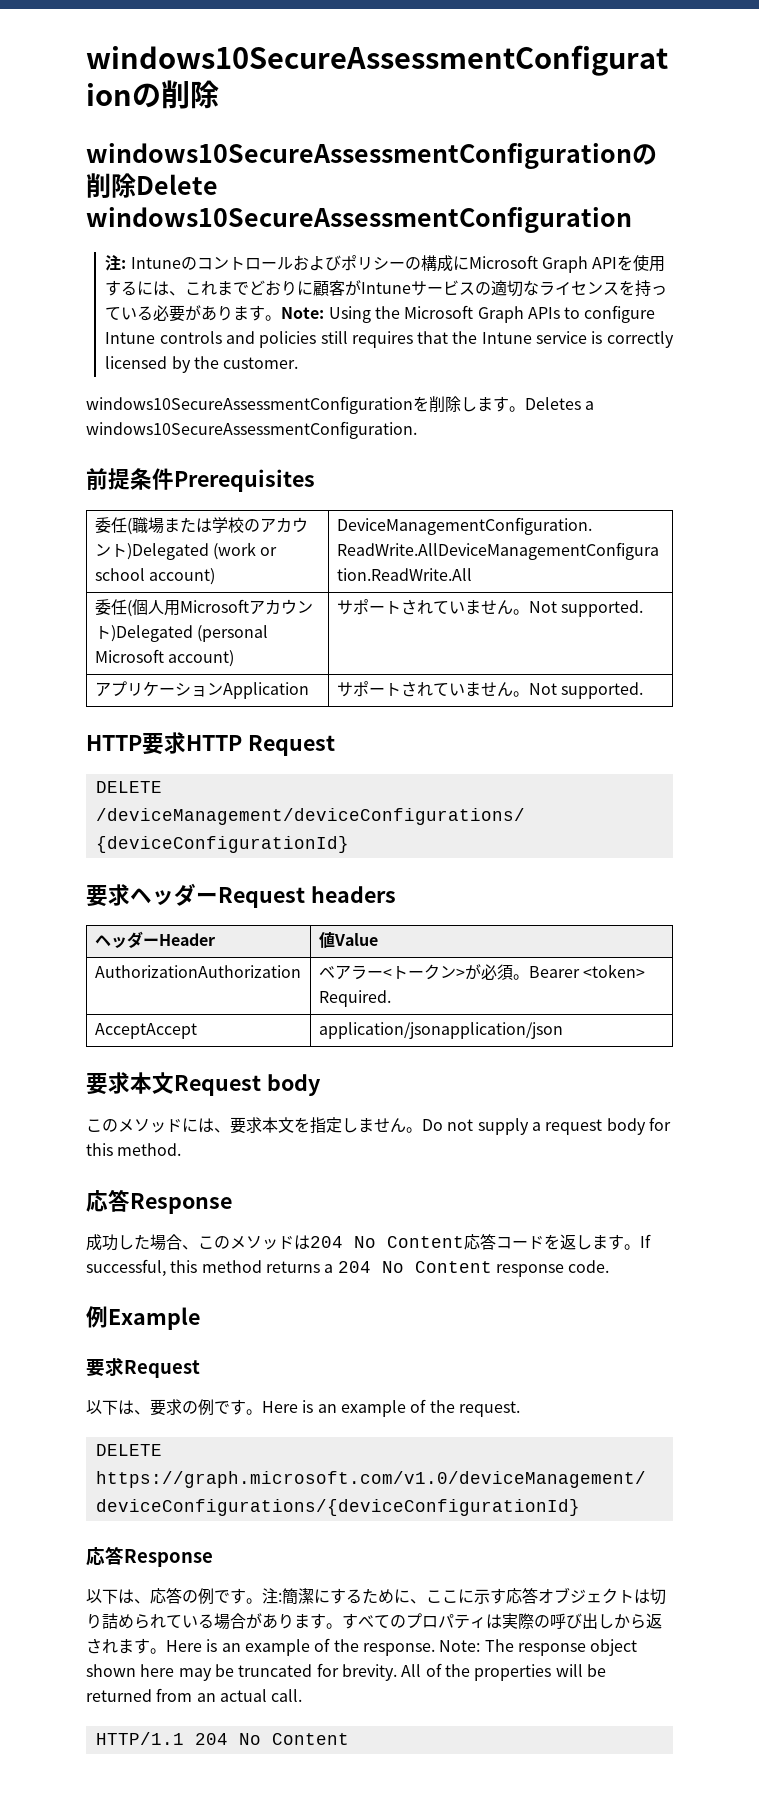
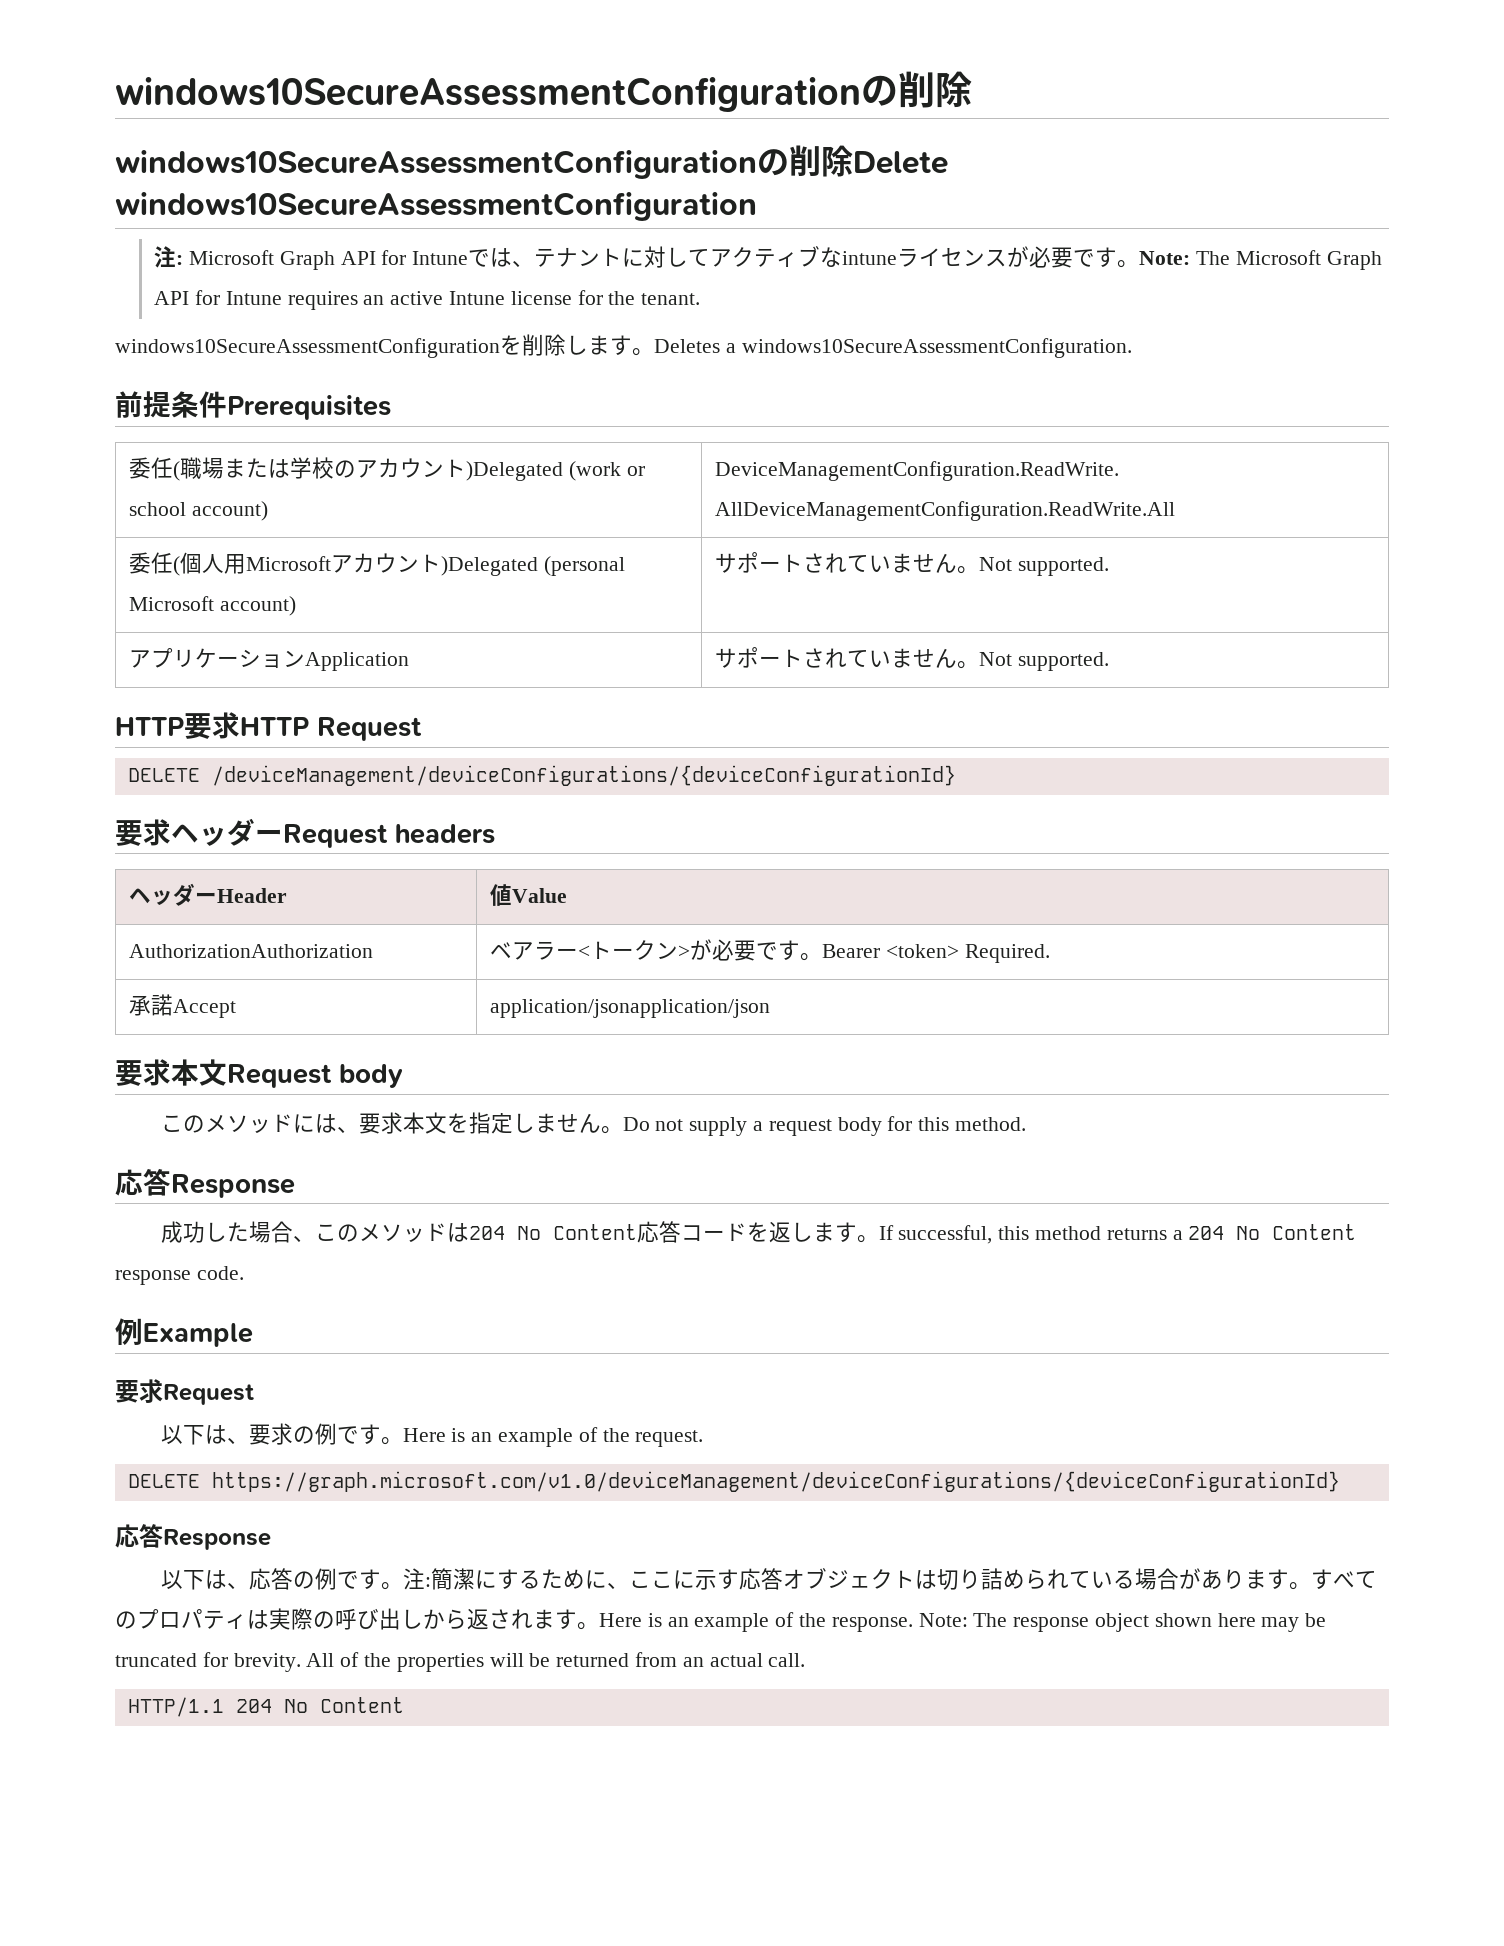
[130,255,666,273] [105,280,668,297] [105,305,656,323] [105,331,674,348] [105,356,299,373] Intuneのコントロールおよびポリシーの構成にMicrosoft Graph APIを使用するには、これまでどおりに顧客がIntuneサービスの適切なライセンスを持っている必要があります。Note: Using the Microsoft Graph APIs to configure Intune controls and policies still requires that the Intune service is correctly licensed by the customer. -> [188,246,1382,270] [154,290,701,310] Microsoft Graph API for Intuneでは、テナントに対してアクティブなintuneライセンスが必要です。Note: The Microsoft Graph API for Intune requires an active Intune license for the tenant.
[496,964,513,980] 須 -> [734,940,801,961] 要です
[94,1023,197,1039] AcceptAccept -> [129,994,237,1018] 承諾Accept

